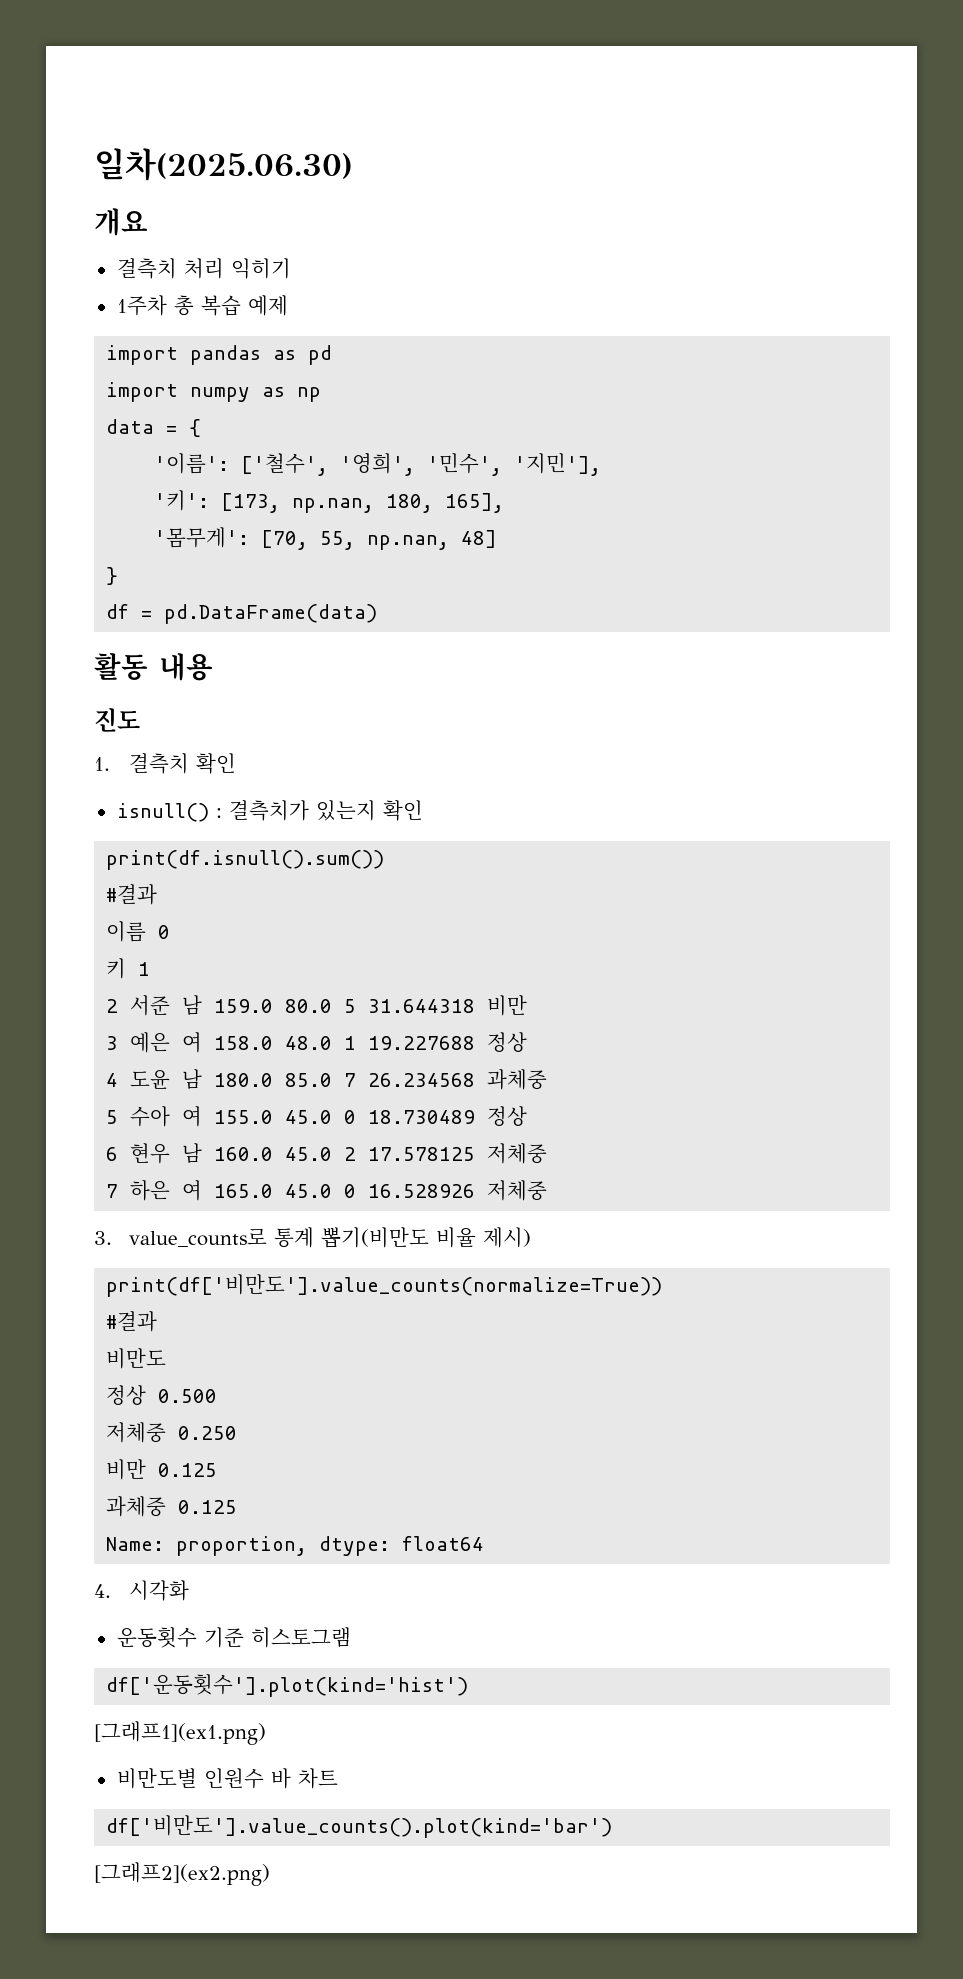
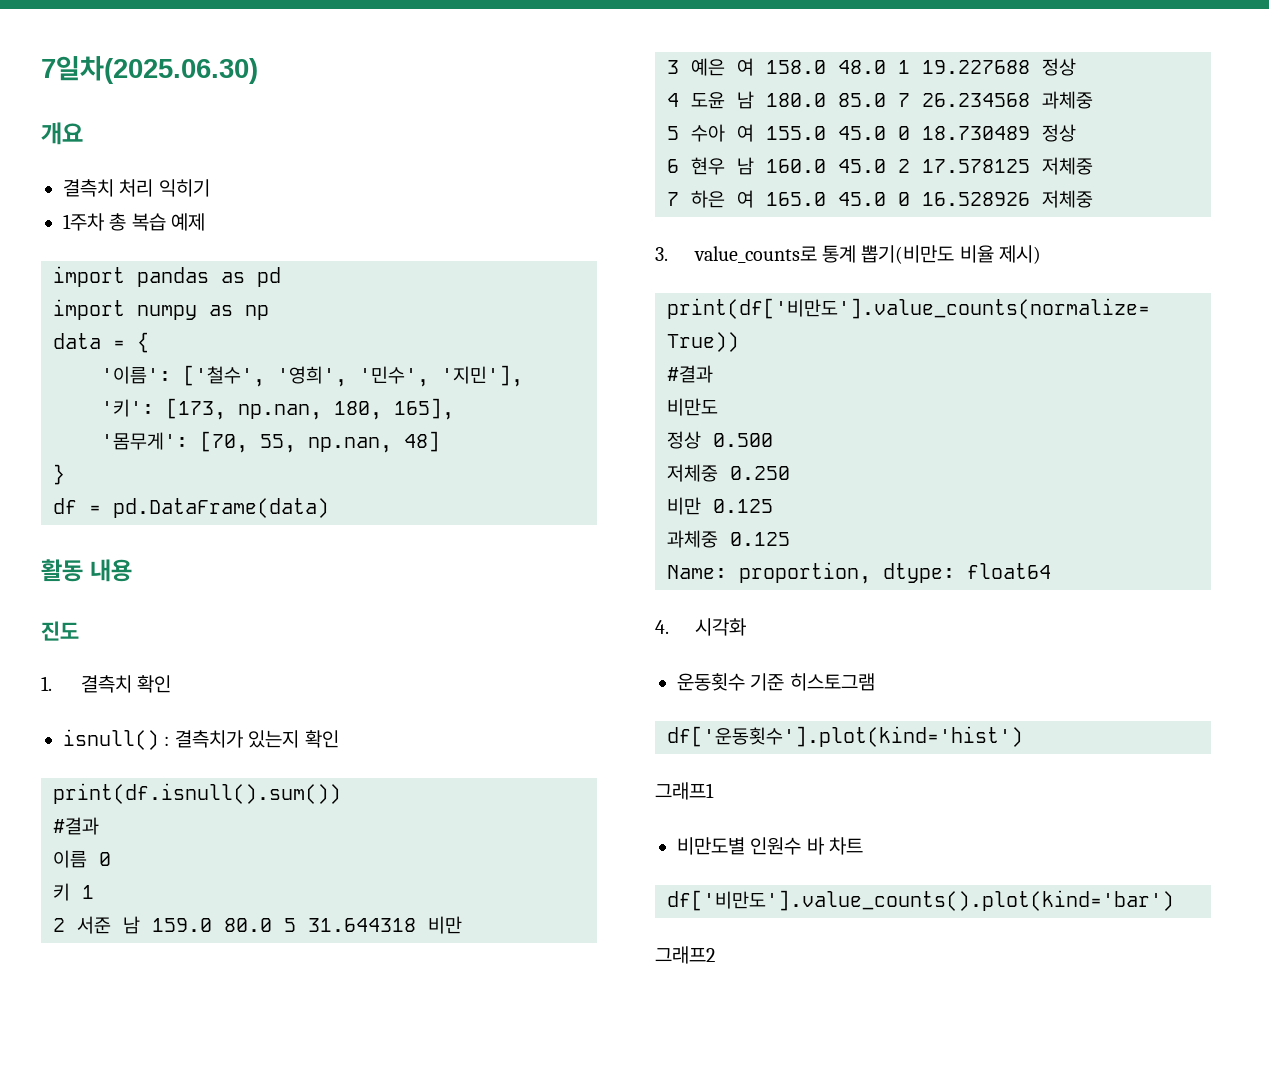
[94,148,353,181] 일차(2025.06.30) -> [41,56,258,84] 7일차(2025.06.30)
[94,1721,266,1745] [그래프1](ex1.png) -> [655,782,714,800] 그래프1
[94,1862,270,1886] [그래프2](ex2.png) -> [655,946,715,964] 그래프2

